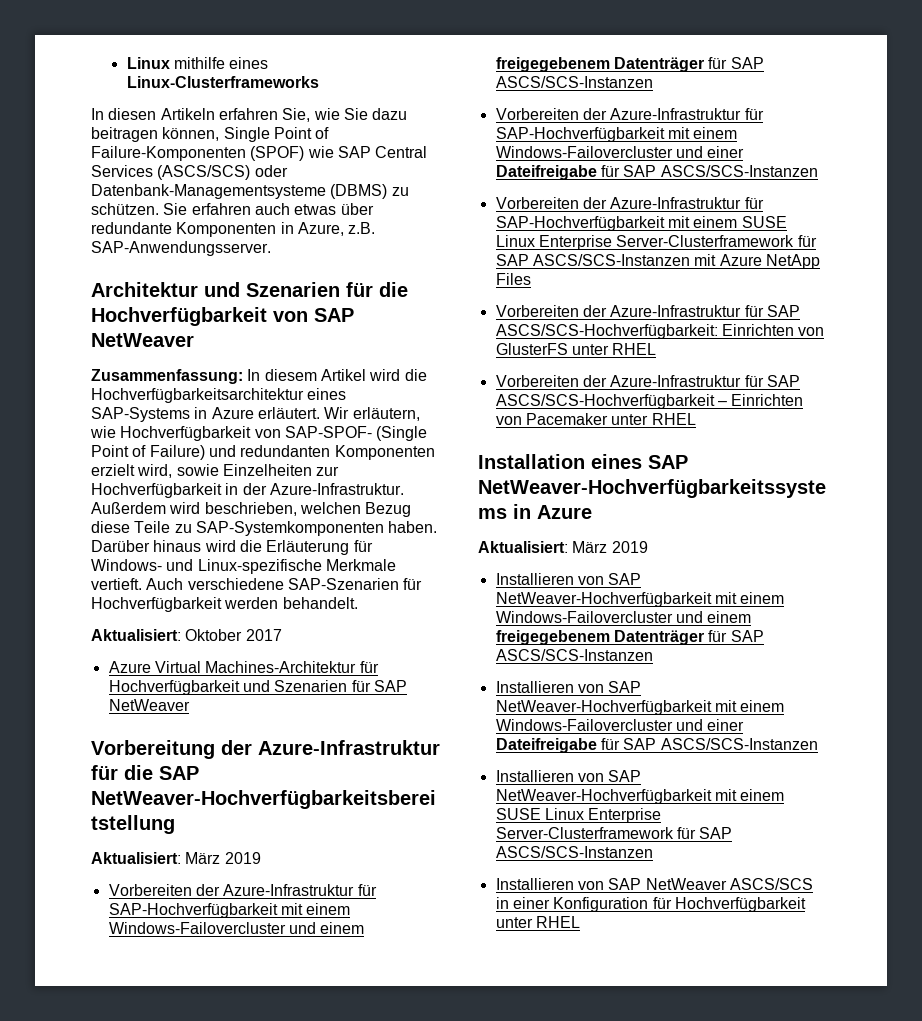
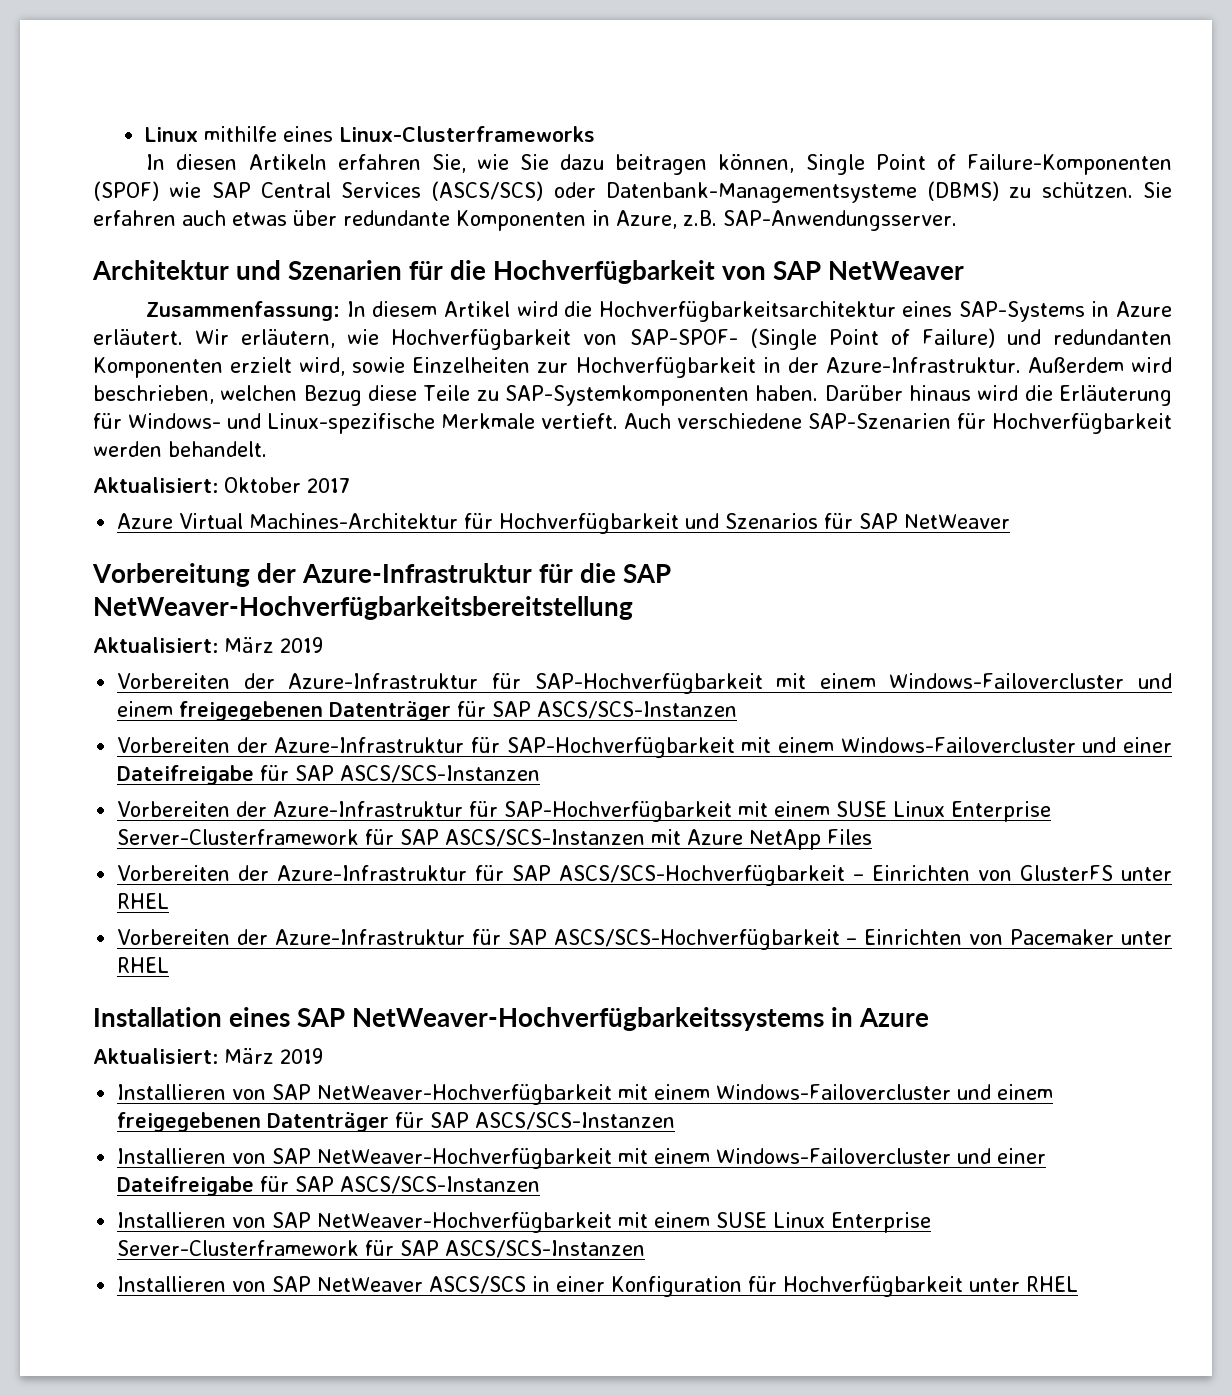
[274,680,348,692] Szenarien -> [725,513,819,529] Szenarios
[495,57,610,72] freigegebenem -> [179,701,324,721] freigegebenen
[495,324,718,339] ASCS/SCS-Hochverfügbarkeit: -> [559,865,865,886] ASCS/SCS-Hochverfügbarkeit –
[495,630,610,645] freigegebenem -> [117,1112,262,1132] freigegebenen

